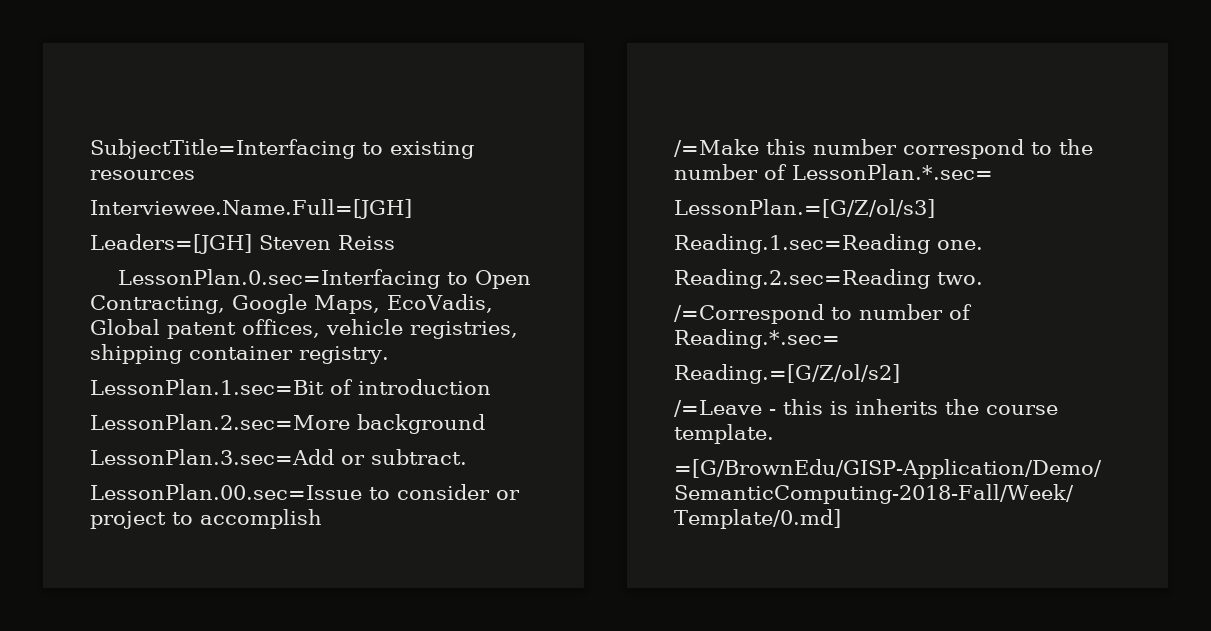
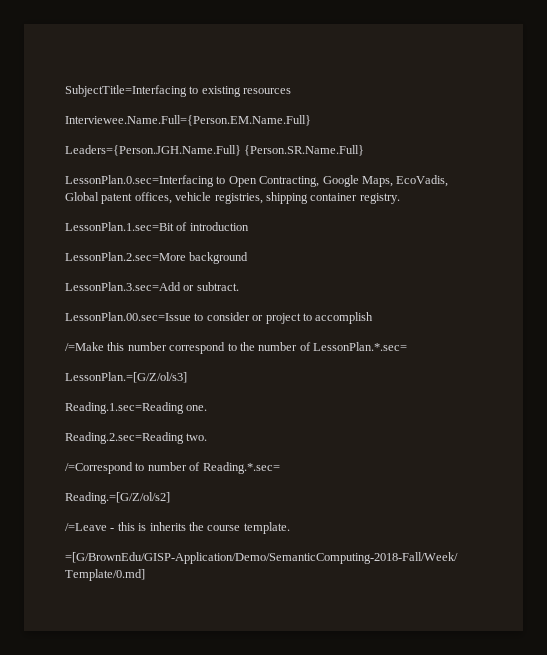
[90,199,412,219] [90,234,395,254] Interviewee.Name.Full=[JGH] // Leaders=[JGH] Steven Reiss -> [65,115,311,126] [65,145,365,156] Interviewee.Name.Full={Person.EM.Name.Full} // Leaders={Person.JGH.Name.Full} {Person.SR.Name.Full}

